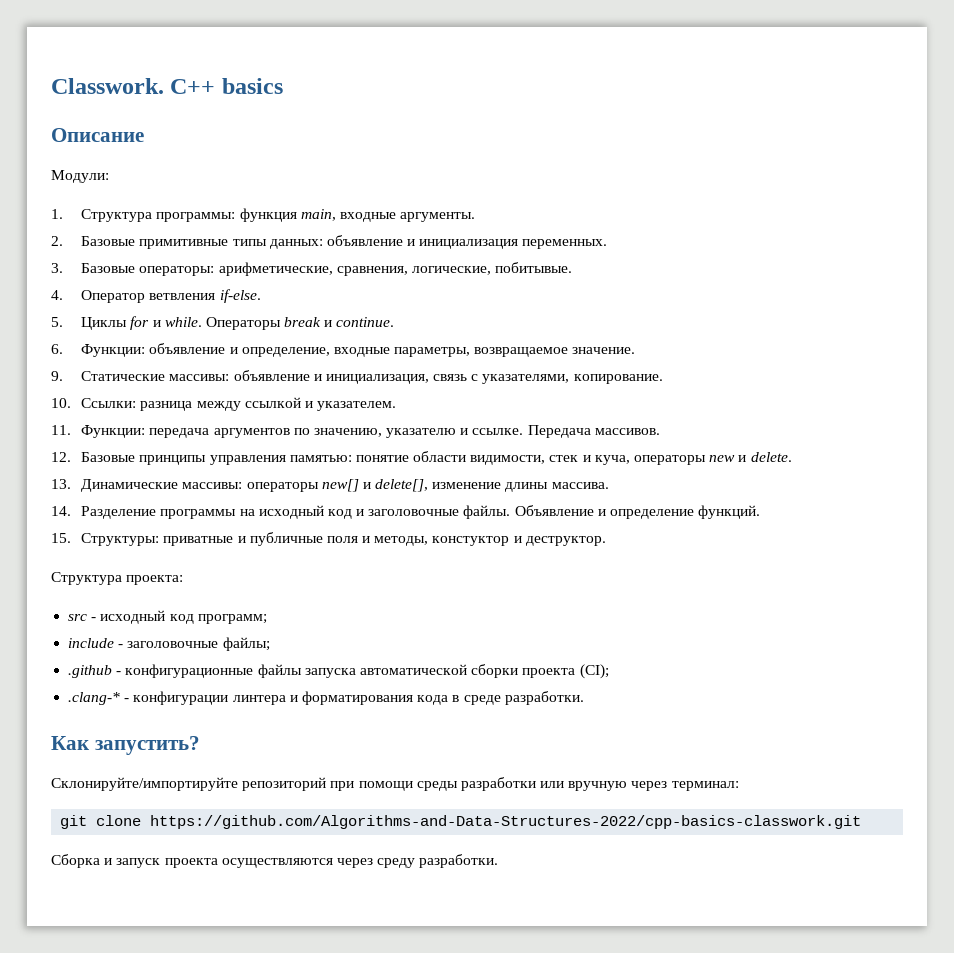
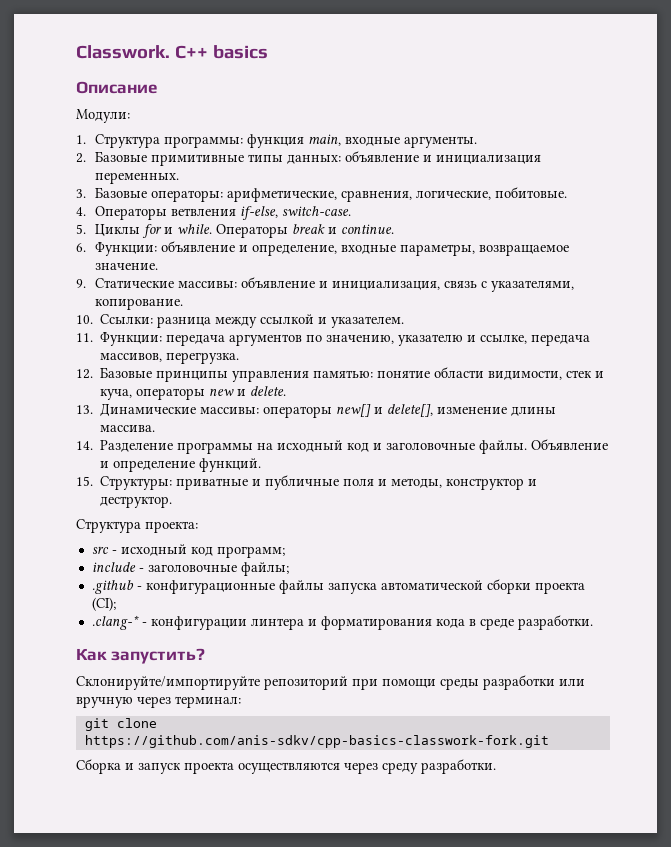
[495,262,573,273] побитывые. -> [495,187,568,198] побитовые.
[81,289,261,303] Оператор ветвления if-else. -> [95,206,352,220] Операторы ветвления if-else, switch-case.
[472,425,660,438] ссылке. Передача массивов. -> [480,334,591,346] [100,352,240,364] ссылке, передача массивов, перегрузка.
[432,536,510,546] констуктор -> [446,478,525,490] конструктор
[150,815,862,829] https://github.com/Algorithms-and-Data-Structures-2022/cpp-basics-classwork.git -> [84,735,549,748] https://github.com/anis-sdkv/cpp-basics-classwork-fork.git

